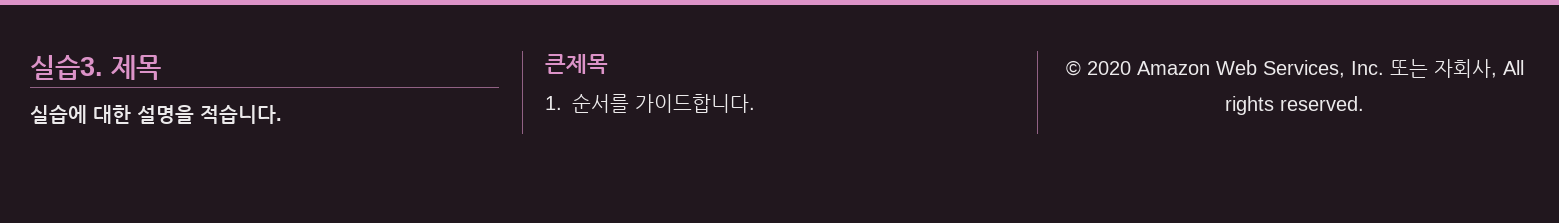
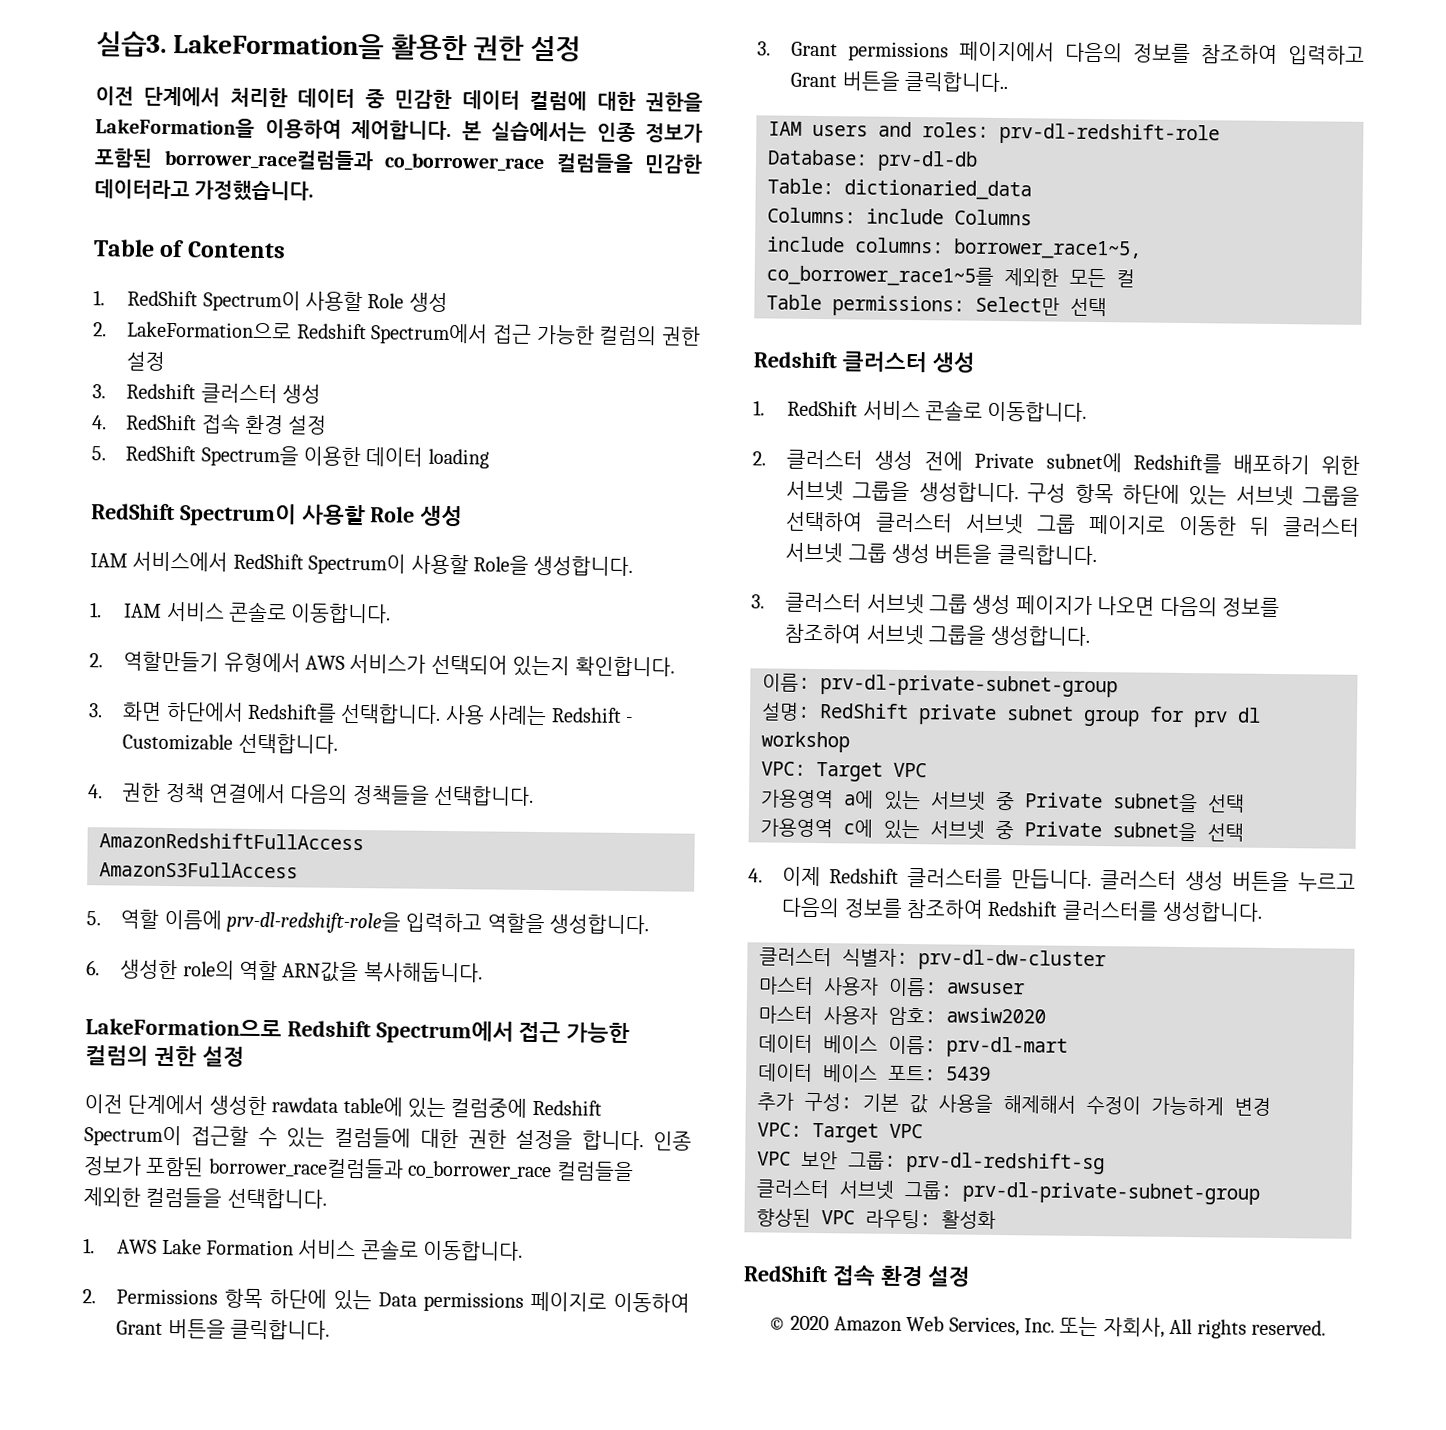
[111,55,161,80] [30,105,282,124] [545,54,608,74] [545,93,755,113] 제목 // 실습에 대한 설명을 적습니다. // 큰제목 // 1. 순서를 가이드합니다. -> [173,32,582,62] [95,86,704,112] [95,117,703,143] [94,148,703,174] [94,179,315,202] [93,239,286,259] [93,290,448,312] [93,321,701,346] [126,351,166,371] [92,383,321,404] [92,413,328,435] [91,445,489,469] [91,503,464,527] [90,551,634,577] [90,601,392,624] [89,651,675,677] [88,701,633,726] [122,733,338,754] [88,782,535,806] [99,832,364,851] [99,861,298,879] [86,909,650,935] [86,959,483,983] [85,1018,631,1044] [85,1045,245,1067] [84,1094,602,1119] [84,1125,692,1151] [83,1156,634,1182] [83,1187,327,1209] [83,1238,524,1261] [82,1288,691,1313] [116,1319,330,1340] [757,41,1365,65] [790,71,1008,93] [768,121,1220,146] [767,149,978,172] [767,178,1032,201] [767,207,1032,226] [767,236,1142,260] [766,265,1135,288] [766,294,1107,317] [753,351,975,373] [753,400,1088,422] [752,449,1360,475] [786,480,1360,507] [785,511,1360,537] [785,542,1097,566] [751,592,1280,618] [784,623,1091,646] [762,673,1118,698] [761,702,1261,728] [761,731,850,753] [761,761,927,782] [761,789,1245,813] [760,818,1244,842] [748,866,1356,892] [781,897,1263,922] [759,947,1106,972] [758,976,1025,997] [758,1005,1046,1026] [758,1034,1068,1058] [758,1063,991,1083] [757,1092,1271,1116] [757,1122,923,1143] [757,1150,1105,1175] [756,1179,1260,1205] [756,1208,996,1229] [743,1265,972,1287] LakeFormation을 활용한 권한 설정 // 이전 단계에서 처리한 데이터 중 민감한 데이터 컬럼에 대한 권한을 LakeFormation을 이용하여 제어합니다. 본 실습에서는 인종 정보가 포함된 borrower_race컬럼들과 co_borrower_race 컬럼들을 민감한 데이터라고 가정했습니다. // Table of Contents // 1. RedShift Spectrum이 사용할 Role 생성 // 2. LakeFormation으로 Redshift Spectrum에서 접근 가능한 컬럼의 권한 설정 // 3. Redshift 클러스터 생성 // 4. RedShift 접속 환경 설정 // 5. RedShift Spectrum을 이용한 데이터 loading // RedShift Spectrum이 사용할 Role 생성 // IAM 서비스에서 RedShift Spectrum이 사용할 Role을 생성합니다. // 1. IAM 서비스 콘솔로 이동합니다. // 2. 역할만들기 유형에서 AWS 서비스가 선택되어 있는지 확인합니다. // 3. 화면 하단에서 Redshift를 선택합니다. 사용 사례는 Redshift - Customizable 선택합니다. // 4. 권한 정책 연결에서 다음의 정책들을 선택합니다. // AmazonRedshiftFullAccess // AmazonS3FullAccess // 5. 역할 이름에 prv-dl-redshift-role을 입력하고 역할을 생성합니다. // 6. 생성한 role의 역할 ARN값을 복사해둡니다. // LakeFormation으로 Redshift Spectrum에서 접근 가능한 컬럼의 권한 설정 // 이전 단계에서 생성한 rawdata table에 있는 컬럼중에 Redshift Spectrum이 접근할 수 있는 컬럼들에 대한 권한 설정을 합니다. 인종 정보가 포함된 borrower_race컬럼들과 co_borrower_race 컬럼들을 제외한 컬럼들을 선택합니다. // 1. AWS Lake Formation 서비스 콘솔로 이동합니다. // 2. Permissions 항목 하단에 있는 Data permissions 페이지로 이동하여 Grant 버튼을 클릭합니다. // 3. Grant permissions 페이지에서 다음의 정보를 참조하여 입력하고 Grant 버튼을 클릭합니다.. // IAM users and roles: prv-dl-redshift-role // Database: prv-dl-db // Table: dictionaried_data // Columns: include Columns // include columns: borrower_race1~5, co_borrower_race1~5를 제외한 모든 컬 // Table permissions: Select만 선택 // Redshift 클러스터 생성 // 1. RedShift 서비스 콘솔로 이동합니다. // 2. 클러스터 생성 전에 Private subnet에 Redshift를 배포하기 위한 서브넷 그룹을 생성합니다. 구성 항목 하단에 있는 서브넷 그룹을 선택하여 클러스터 서브넷 그룹 페이지로 이동한 뒤 클러스터 서브넷 그룹 생성 버튼을 클릭합니다. // 3. 클러스터 서브넷 그룹 생성 페이지가 나오면 다음의 정보를 참조하여 서브넷 그룹을 생성합니다. // 이름: prv-dl-private-subnet-group // 설명: RedShift private subnet group for prv dl workshop // VPC: Target VPC // 가용영역 a에 있는 서브넷 중 Private subnet을 선택 // 가용영역 c에 있는 서브넷 중 Private subnet을 선택 // 4. 이제 Redshift 클러스터를 만듭니다. 클러스터 생성 버튼을 누르고 다음의 정보를 참조하여 Redshift 클러스터를 생성합니다. // 클러스터 식별자: prv-dl-dw-cluster // 마스터 사용자 이름: awsuser // 마스터 사용자 암호: awsiw2020 // 데이터 베이스 이름: prv-dl-mart // 데이터 베이스 포트: 5439 // 추가 구성: 기본 값 사용을 해제해서 수정이 가능하게 변경 // VPC: Target VPC // VPC 보안 그룹: prv-dl-redshift-sg // 클러스터 서브넷 그룹: prv-dl-private-subnet-group // 향상된 VPC 라우팅: 활성화 // RedShift 접속 환경 설정

